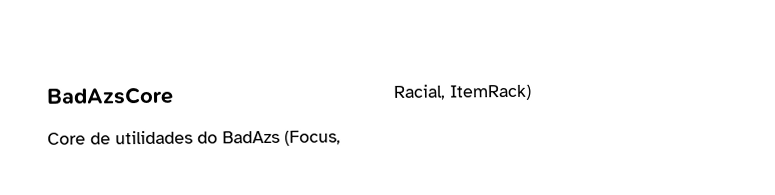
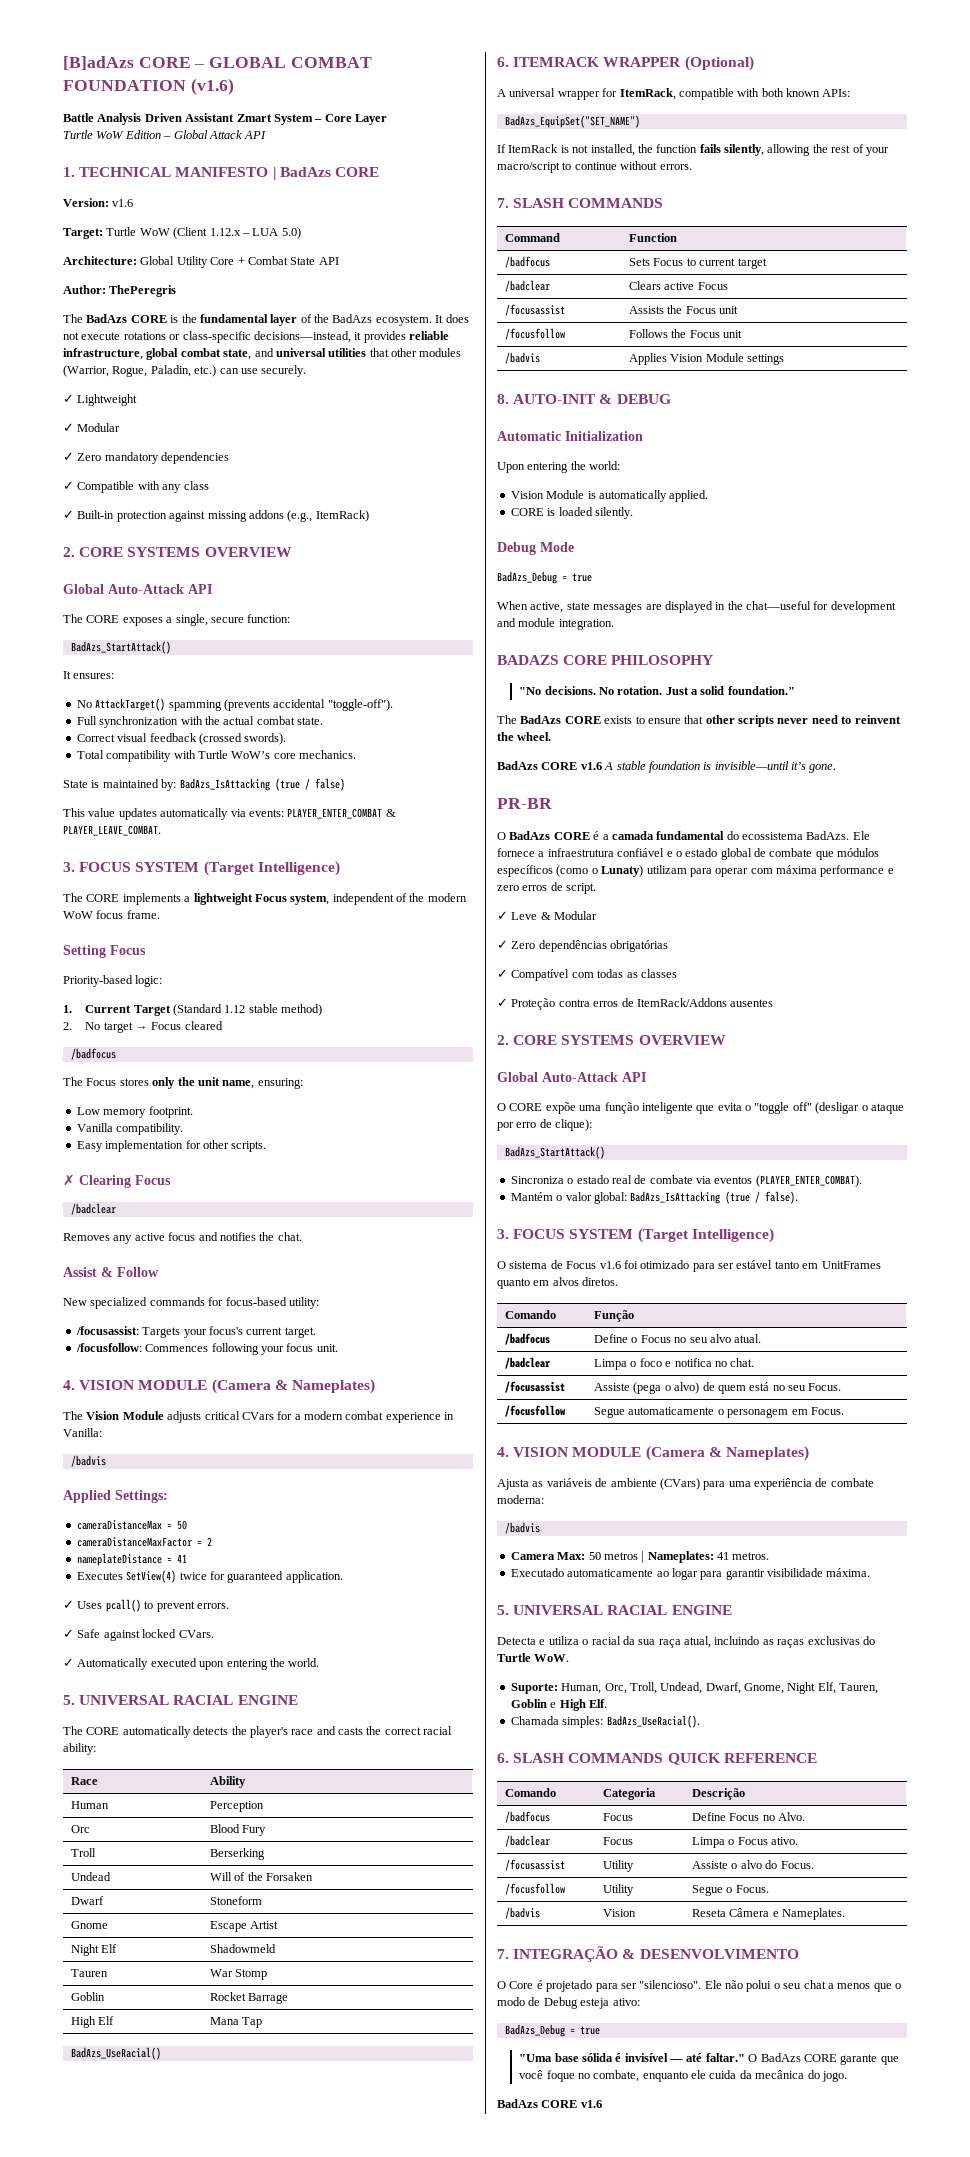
[46,86,174,105] [47,130,341,146] [393,84,532,101] BadAzsCore // Core de utilidades do BadAzs (Focus, Racial, ItemRack) -> [63,56,372,70] [63,78,234,95] [63,113,387,125] [63,130,267,139] [63,167,379,180] [63,198,134,207] [63,227,301,239] [63,256,339,268] [63,285,177,297] [63,314,469,326] [63,331,449,343] [63,348,462,360] [63,365,307,377] [63,394,138,406] [63,423,121,432] [63,452,230,464] [63,481,209,493] [63,510,369,522] [63,547,292,557] [63,584,212,594] [63,614,291,626] [70,641,171,654] [63,671,115,679] [76,698,393,711] [76,716,323,728] [76,733,287,745] [76,750,356,762] [63,778,345,791] [63,808,396,820] [63,825,161,836] [63,861,340,876] [63,893,467,905] [63,910,160,919] [63,945,146,958] [63,975,163,987] [63,1004,323,1016] [63,1021,223,1033] [70,1048,116,1060] [63,1077,303,1089] [76,1106,193,1118] [76,1123,184,1135] [76,1140,267,1152] [63,1174,171,1188] [70,1203,116,1215] [63,1232,302,1244] [63,1267,159,1277] [63,1297,319,1309] [75,1326,316,1338] [75,1343,338,1355] [63,1379,375,1394] [63,1411,455,1423] [63,1428,102,1437] [70,1455,106,1467] [63,1490,168,1503] [76,1520,187,1530] [76,1537,212,1547] [76,1553,187,1566] [76,1570,343,1583] [63,1599,229,1612] [63,1629,214,1641] [63,1658,320,1670] [63,1695,298,1705] [63,1726,453,1738] [63,1743,96,1755] [71,1777,99,1785] [210,1776,247,1788] [71,1801,110,1809] [210,1801,265,1812] [71,1825,91,1833] [210,1824,267,1836] [71,1848,97,1857] [210,1848,266,1860] [71,1872,112,1881] [210,1872,314,1881] [71,1896,105,1905] [210,1896,263,1905] [71,1921,109,1929] [210,1921,279,1932] [71,1944,118,1956] [210,1944,277,1953] [71,1969,109,1977] [210,1969,268,1980] [71,1992,106,2001] [210,1992,289,2004] [71,2016,115,2028] [210,2017,263,2028] [70,2047,161,2060] [497,56,754,71] [497,88,851,100] [504,115,640,128] [497,144,889,156] [497,161,692,173] [497,198,664,208] [505,233,561,242] [629,233,678,242] [505,256,551,268] [629,258,767,269] [505,280,551,292] [629,281,728,290] [505,304,566,316] [629,305,739,314] [505,328,566,340] [629,329,743,338] [505,352,541,364] [629,353,785,365] [497,394,671,404] [497,431,643,441] [497,461,621,473] [510,490,709,502] [510,507,633,519] [497,542,574,555] [497,571,592,584] [497,601,896,613] [497,618,614,630] [497,655,714,665] [519,686,795,695] [497,715,901,727] [497,732,552,741] [497,761,837,773] [497,798,552,809] [497,831,870,840] [497,848,880,860] [497,865,894,877] [497,882,597,894] [497,911,598,920] [497,940,669,952] [497,969,677,981] [497,998,774,1010] [497,1035,726,1045] [497,1072,646,1082] [497,1102,904,1114] [497,1119,593,1131] [504,1146,605,1159] [510,1175,862,1187] [510,1191,799,1204] [497,1228,774,1243] [497,1260,881,1272] [497,1277,619,1289] [505,1310,557,1319] [594,1310,635,1322] [505,1333,551,1345] [594,1334,762,1343] [505,1357,552,1369] [594,1358,755,1370] [505,1381,566,1393] [594,1382,842,1394] [505,1405,567,1417] [594,1407,844,1418] [497,1446,809,1461] [497,1478,874,1490] [497,1495,544,1504] [504,1522,540,1534] [510,1551,770,1563] [510,1568,871,1580] [497,1605,732,1615] [497,1636,875,1648] [497,1653,570,1662] [510,1682,879,1694] [510,1699,607,1711] [510,1715,700,1728] [497,1753,817,1765] [505,1788,557,1797] [603,1788,657,1800] [692,1788,746,1800] [505,1811,551,1823] [603,1813,634,1821] [692,1812,806,1821] [505,1835,551,1847] [603,1837,634,1845] [692,1837,799,1848] [505,1859,566,1871] [603,1860,635,1872] [692,1860,814,1869] [505,1883,566,1895] [603,1884,635,1896] [692,1885,769,1896] [505,1907,541,1919] [603,1909,637,1917] [692,1908,846,1920] [497,1946,799,1962] [497,1980,901,1992] [497,1997,640,2009] [504,2024,600,2037] [519,2053,899,2065] [519,2070,847,2082] [497,2099,602,2108] [B]adAzs CORE – GLOBAL COMBAT FOUNDATION (v1.6) // Battle Analysis Driven Assistant Zmart System – Core Layer // Turtle WoW Edition – Global Attack API // 1. TECHNICAL MANIFESTO | BadAzs CORE // Version: v1.6 // Target: Turtle WoW (Client 1.12.x – LUA 5.0) // Architecture: Global Utility Core + Combat State API // Author: ThePeregris // The BadAzs CORE is the fundamental layer of the BadAzs ecosystem. It does not execute rotations or class-specific decisions—instead, it provides reliable infrastructure, global combat state, and universal utilities that other modules (Warrior, Rogue, Paladin, etc.) can use securely. // ✓ Lightweight // ✓ Modular // ✓ Zero mandatory dependencies // ✓ Compatible with any class // ✓ Built-in protection against missing addons (e.g., ItemRack) // 2. CORE SYSTEMS OVERVIEW // Global Auto-Attack API // The CORE exposes a single, secure function: // BadAzs_StartAttack() // It ensures: // No AttackTarget() spamming (prevents accidental "toggle-off"). // Full synchronization with the actual combat state. // Correct visual feedback (crossed swords). // Total compatibility with Turtle WoW’s core mechanics. // State is maintained by: BadAzs_IsAttacking (true / false) // This value updates automatically via events: PLAYER_ENTER_COMBAT & PLAYER_LEAVE_COMBAT. // 3. FOCUS SYSTEM (Target Intelligence) // The CORE implements a lightweight Focus system, independent of the modern WoW focus frame. // Setting Focus // Priority-based logic: // 1. Current Target (Standard 1.12 stable method) // 2. No target → Focus cleared // /badfocus // The Focus stores only the unit name, ensuring: // Low memory footprint. // Vanilla compatibility. // Easy implementation for other scripts. // ✗ Clearing Focus // /badclear // Removes any active focus and notifies the chat. // Assist & Follow // New specialized commands for focus-based utility: // /focusassist: Targets your focus's current target. // /focusfollow: Commences following your focus unit. // 4. VISION MODULE (Camera & Nameplates) // The Vision Module adjusts critical CVars for a modern combat experience in Vanilla: // /badvis // Applied Settings: // cameraDistanceMax = 50 // cameraDistanceMaxFactor = 2 // nameplateDistance = 41 // Executes SetView(4) twice for guaranteed application. // ✓ Uses pcall() to prevent errors. // ✓ Safe against locked CVars. // ✓ Automatically executed upon entering the world. // 5. UNIVERSAL RACIAL ENGINE // The CORE automatically detects the player's race and casts the correct racial ability: // Race | Ability // Human | Perception // Orc | Blood Fury // Troll | Berserking // Undead | Will of the Forsaken // Dwarf | Stoneform // Gnome | Escape Artist // Night Elf | Shadowmeld // Tauren | War Stomp // Goblin | Rocket Barrage // High Elf | Mana Tap // BadAzs_UseRacial() // 6. ITEMRACK WRAPPER (Optional) // A universal wrapper for ItemRack, compatible with both known APIs: // BadAzs_EquipSet("SET_NAME") // If ItemRack is not installed, the function fails silently, allowing the rest of your macro/script to continue without errors. // 7. SLASH COMMANDS // Command | Function // /badfocus | Sets Focus to current target // /badclear | Clears active Focus // /focusassist | Assists the Focus unit // /focusfollow | Follows the Focus unit // /badvis | Applies Vision Module settings // 8. AUTO-INIT & DEBUG // Automatic Initialization // Upon entering the world: // Vision Module is automatically applied. // CORE is loaded silently. // Debug Mode // BadAzs_Debug = true // When active, state messages are displayed in the chat—useful for development and module integration. // BADAZS CORE PHILOSOPHY // "No decisions. No rotation. Just a solid foundation." // The BadAzs CORE exists to ensure that other scripts never need to reinvent the wheel. // BadAzs CORE v1.6 A stable foundation is invisible—until it’s gone. // PR-BR // O BadAzs CORE é a camada fundamental do ecossistema BadAzs. Ele fornece a infraestrutura confiável e o estado global de combate que módulos específicos (como o Lunaty) utilizam para operar com máxima performance e zero erros de script. // ✓ Leve & Modular // ✓ Zero dependências obrigatórias // ✓ Compatível com todas as classes // ✓ Proteção contra erros de ItemRack/Addons ausentes // 2. CORE SYSTEMS OVERVIEW // Global Auto-Attack API // O CORE expõe uma função inteligente que evita o "toggle off" (desligar o ataque por erro de clique): // BadAzs_StartAttack() // Sincroniza o estado real de combate via eventos (PLAYER_ENTER_COMBAT). // Mantém o valor global: BadAzs_IsAttacking (true / false). // 3. FOCUS SYSTEM (Target Intelligence) // O sistema de Focus v1.6 foi otimizado para ser estável tanto em UnitFrames quanto em alvos diretos. // Comando | Função // /badfocus | Define o Focus no seu alvo atual. // /badclear | Limpa o foco e notifica no chat. // /focusassist | Assiste (pega o alvo) de quem está no seu Focus. // /focusfollow | Segue automaticamente o personagem em Focus. // 4. VISION MODULE (Camera & Nameplates) // Ajusta as variáveis de ambiente (CVars) para uma experiência de combate moderna: // /badvis // Camera Max: 50 metros | Nameplates: 41 metros. // Executado automaticamente ao logar para garantir visibilidade máxima. // 5. UNIVERSAL RACIAL ENGINE // Detecta e utiliza o racial da sua raça atual, incluindo as raças exclusivas do Turtle WoW. // Suporte: Human, Orc, Troll, Undead, Dwarf, Gnome, Night Elf, Tauren, Goblin e High Elf. // Chamada simples: BadAzs_UseRacial(). // 6. SLASH COMMANDS QUICK REFERENCE // Comando | Categoria | Descrição // /badfocus | Focus | Define Focus no Alvo. // /badclear | Focus | Limpa o Focus ativo. // /focusassist | Utility | Assiste o alvo do Focus. // /focusfollow | Utility | Segue o Focus. // /badvis | Vision | Reseta Câmera e Nameplates. // 7. INTEGRAÇÃO & DESENVOLVIMENTO // O Core é projetado para ser "silencioso". Ele não polui o seu chat a menos que o modo de Debug esteja ativo: // BadAzs_Debug = true // "Uma base sólida é invisível — até faltar." O BadAzs CORE garante que você foque no combate, enquanto ele cuida da mecânica do jogo. // BadAzs CORE v1.6

